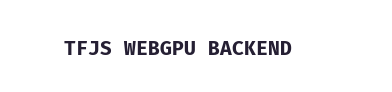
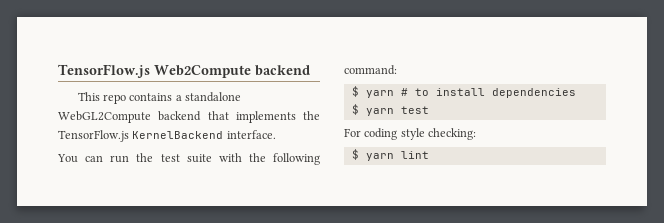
[64,41,292,55] TFJS WEBGPU BACKEND -> [58,64,310,78] [77,92,242,104] [58,111,320,123] [58,130,276,142] [57,153,320,165] [344,65,397,75] [351,86,576,98] [351,104,429,116] [344,128,477,140] [351,149,429,161] TensorFlow.js Web2Compute backend // This repo contains a standalone WebGL2Compute backend that implements the TensorFlow.js KernelBackend interface. // You can run the test suite with the following command: // $ yarn # to install dependencies // $ yarn test // For coding style checking: // $ yarn lint

